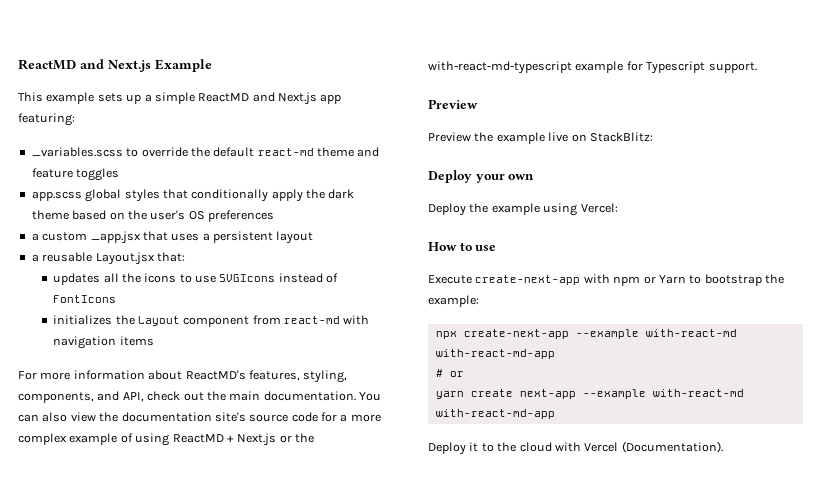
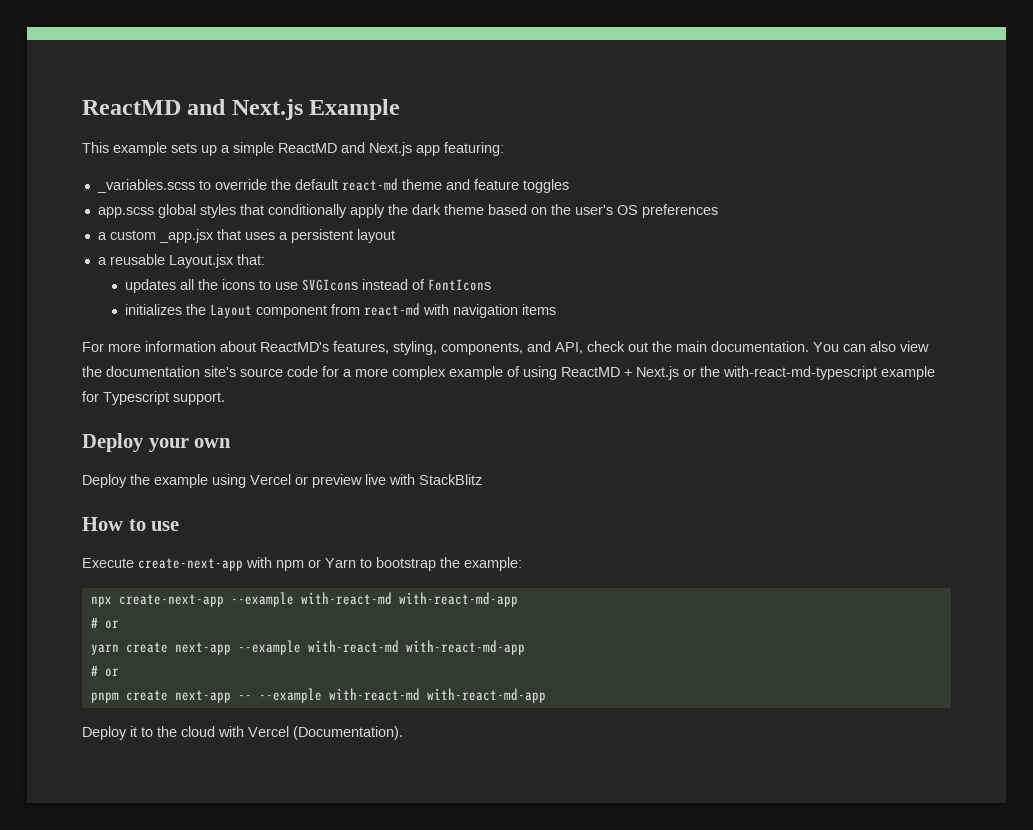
[428,99,478,109] [428,132,653,144] // Preview // Preview the example live on StackBlitz: -> (225, 398) none
[580,203,618,213] Vercel: -> [250,474,482,488] Vercel or preview live with StackBlitz
(555, 414) none -> [90,665,119,677] [90,688,546,703] // # or // pnpm create next-app -- --example with-react-md with-react-md-app

